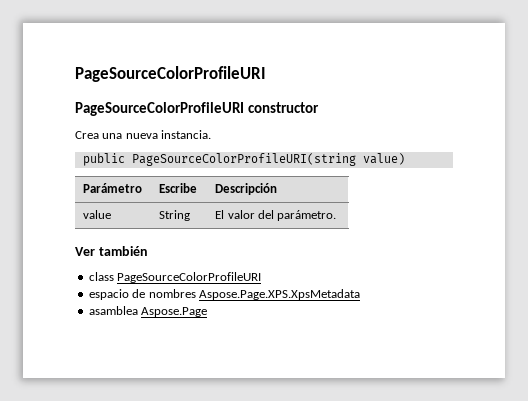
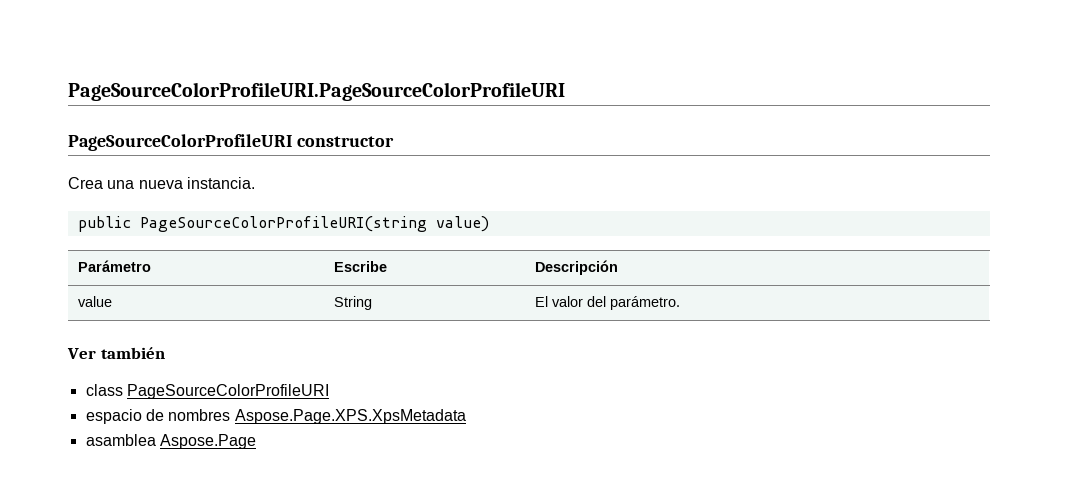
[75,66,266,82] PageSourceColorProfileURI -> [68,82,565,101] PageSourceColorProfileURI.PageSourceColorProfileURI

